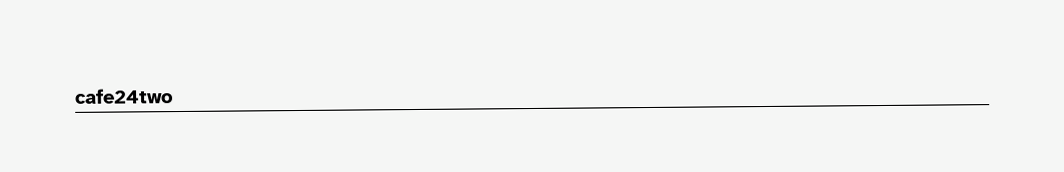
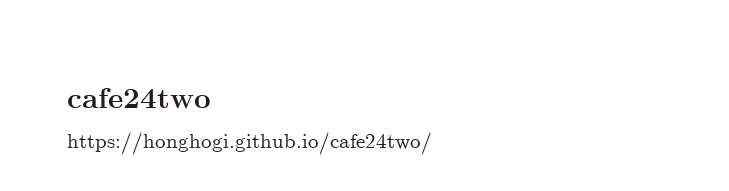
(173, 96) none -> [67,132,432,155] // https://honghogi.github.io/cafe24two/

